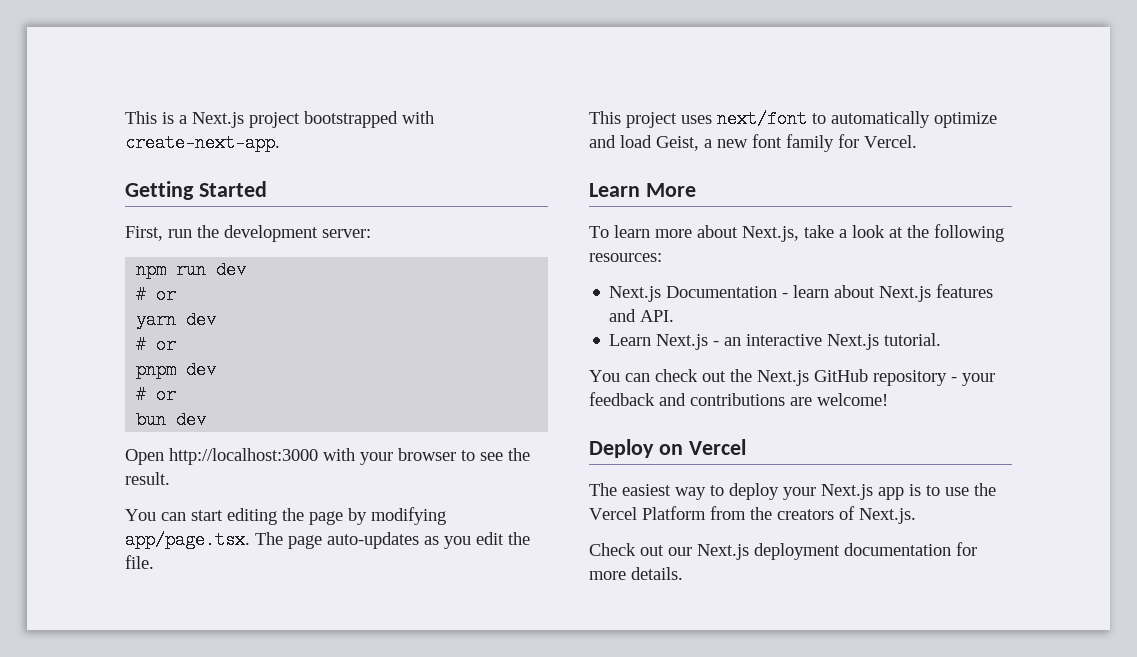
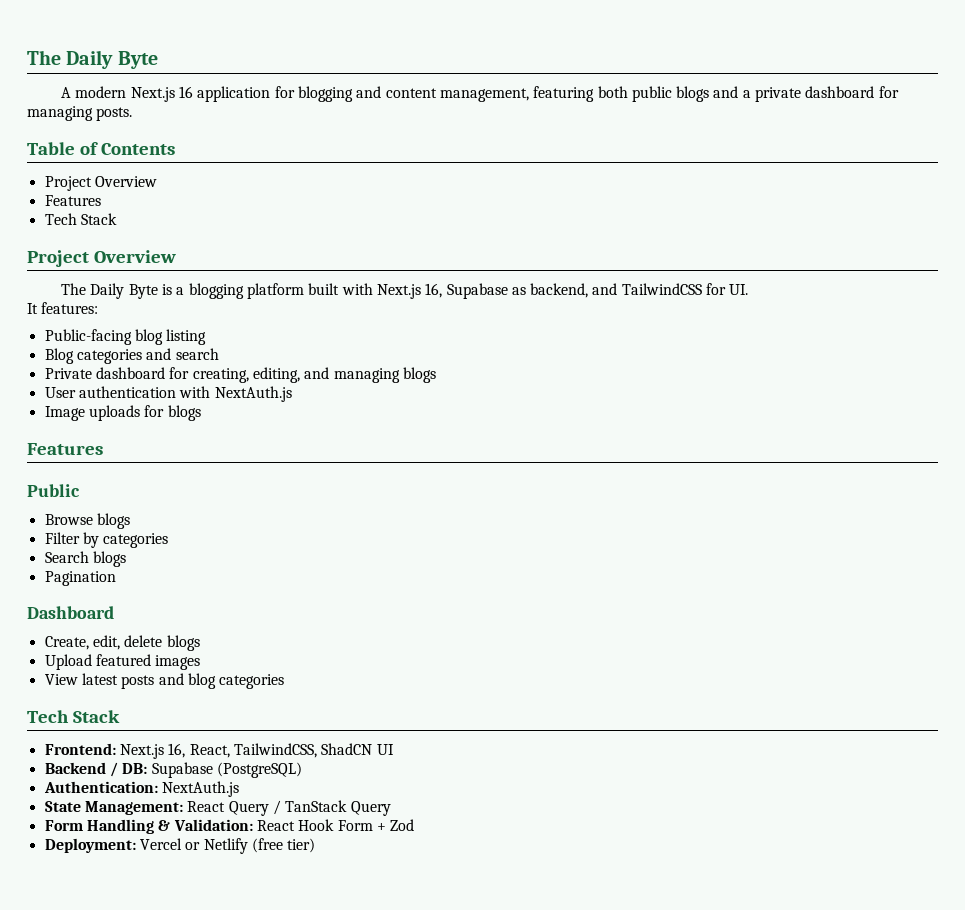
[125,111,434,128] [125,134,280,152] [125,181,267,200] [125,225,371,242] [136,261,247,279] [136,286,177,304] [136,311,217,329] [136,336,177,354] [136,361,217,379] [136,386,177,404] [136,411,207,429] [125,448,530,465] [125,472,170,485] [125,507,446,525] [125,531,530,549] [125,555,154,569] [589,110,997,128] [589,134,917,152] [589,183,696,197] [589,224,1004,242] [589,253,662,262] [609,284,994,302] [609,309,675,322] [609,333,942,350] [589,369,995,386] [589,392,888,406] [589,439,746,458] [589,483,996,500] [589,506,916,524] [589,542,977,560] [589,567,683,580] This is a Next.js project bootstrapped with create-next-app. // Getting Started // First, run the development server: // npm run dev // # or // yarn dev // # or // pnpm dev // # or // bun dev // Open http://localhost:3000 with your browser to see the result. // You can start editing the page by modifying app/page.tsx. The page auto-updates as you edit the file. // This project uses next/font to automatically optimize and load Geist, a new font family for Vercel. // Learn More // To learn more about Next.js, take a look at the following resources: // Next.js Documentation - learn about Next.js features and API. // Learn Next.js - an interactive Next.js tutorial. // You can check out the Next.js GitHub repository - your feedback and contributions are welcome! // Deploy on Vercel // The easiest way to deploy your Next.js app is to use the Vercel Platform from the creators of Next.js. // Check out our Next.js deployment documentation for more details. -> [27,50,158,69] [60,86,899,102] [27,106,133,121] [27,142,175,155] [44,176,157,191] [44,195,101,206] [44,213,117,225] [27,250,176,267] [60,283,749,299] [27,302,99,314] [44,329,207,345] [44,348,219,364] [44,367,436,383] [44,386,292,402] [44,405,201,421] [27,443,103,455] [27,484,80,497] [44,513,130,529] [44,532,169,548] [44,551,126,567] [44,571,116,586] [27,606,114,619] [44,635,200,651] [44,654,201,670] [44,673,285,689] [27,710,120,723] [44,743,394,759] [44,762,302,778] [43,781,239,797] [44,800,391,816] [44,819,415,834] [44,838,316,854] The Daily Byte // A modern Next.js 16 application for blogging and content management, featuring both public blogs and a private dashboard for managing posts. // Table of Contents // Project Overview // Features // Tech Stack // Project Overview // The Daily Byte is a blogging platform built with Next.js 16, Supabase as backend, and TailwindCSS for UI. // It features: // Public-facing blog listing // Blog categories and search // Private dashboard for creating, editing, and managing blogs // User authentication with NextAuth.js // Image uploads for blogs // Features // Public // Browse blogs // Filter by categories // Search blogs // Pagination // Dashboard // Create, edit, delete blogs // Upload featured images // View latest posts and blog categories // Tech Stack // Frontend: Next.js 16, React, TailwindCSS, ShadCN UI // Backend / DB: Supabase (PostgreSQL) // Authentication: NextAuth.js // State Management: React Query / TanStack Query // Form Handling & Validation: React Hook Form + Zod // Deployment: Vercel or Netlify (free tier)

